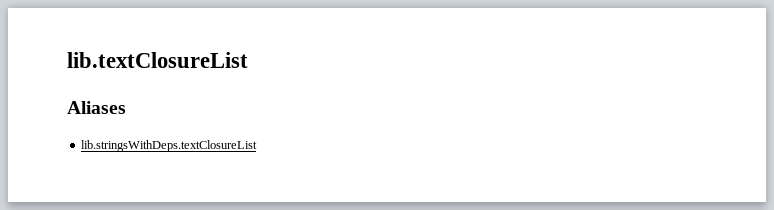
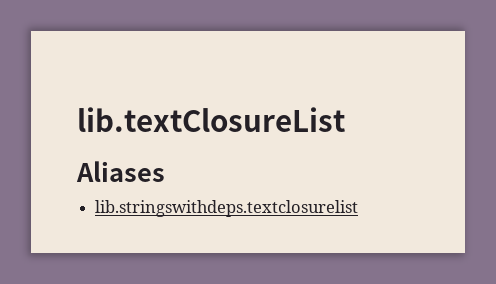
[80,140,257,152] lib.stringsWithDeps.textClosureList -> [95,200,359,217] lib.stringswithdeps.textclosurelist

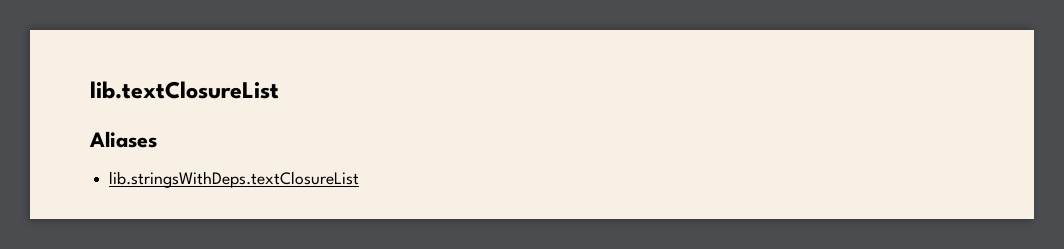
[95,200,359,217] lib.stringswithdeps.textclosurelist -> [109,171,360,188] lib.stringsWithDeps.textClosureList

